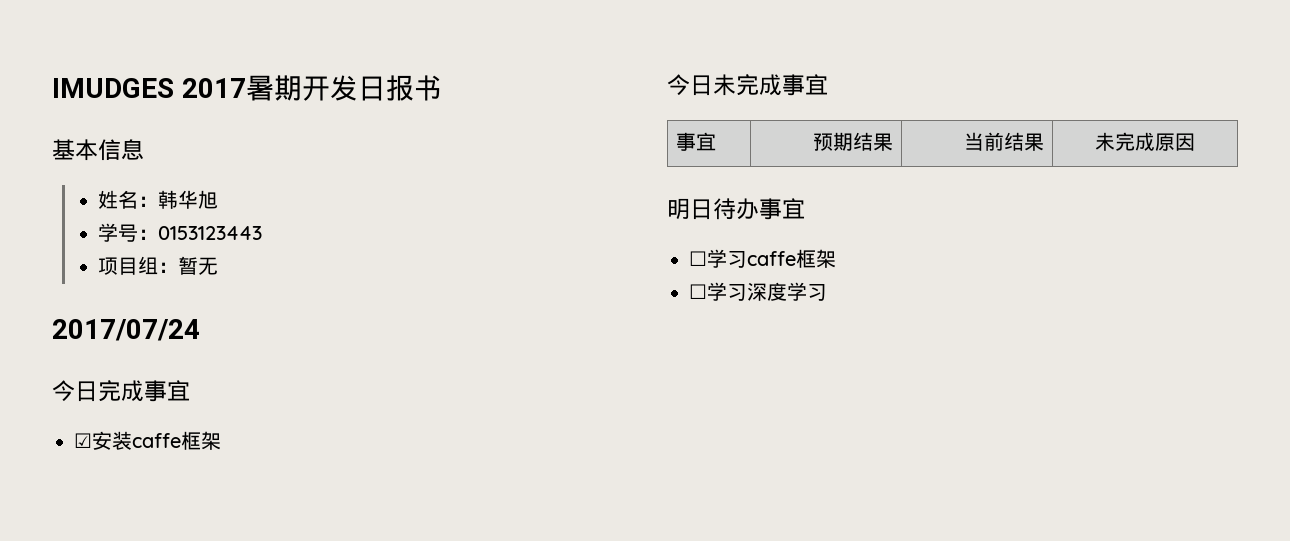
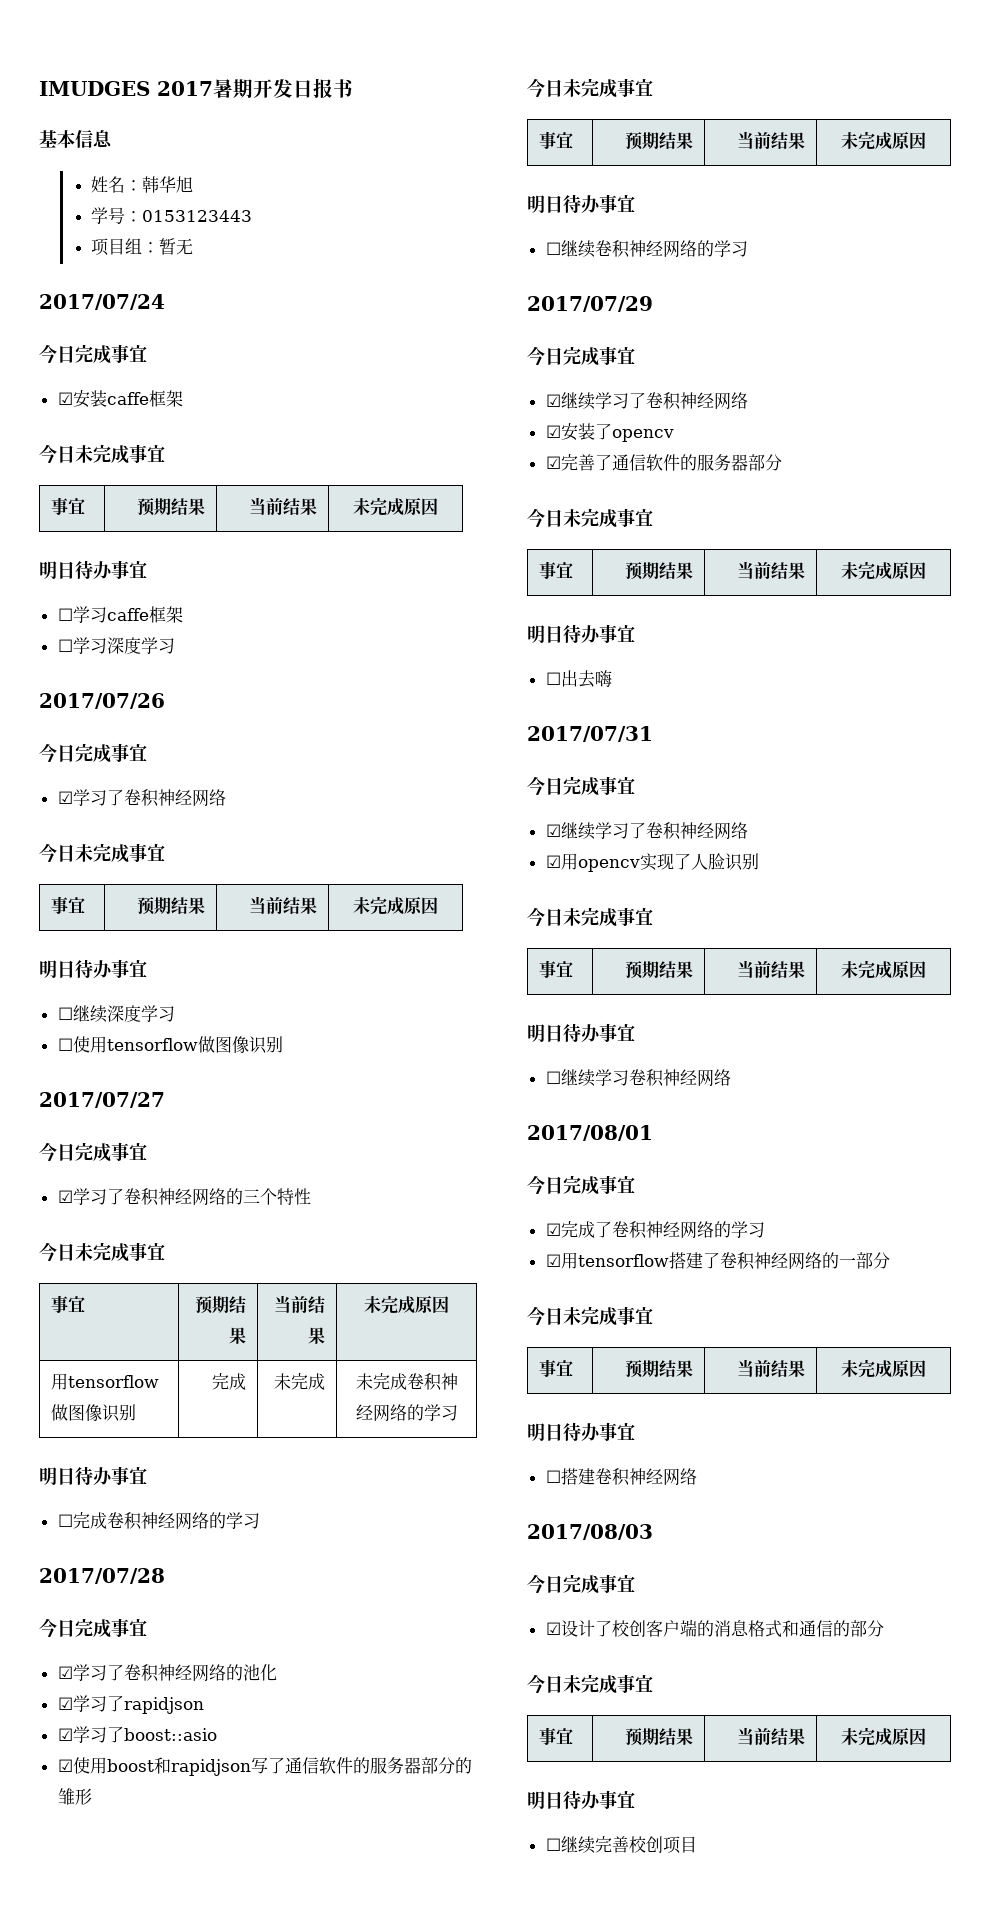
(827, 292) none -> [39,693,165,709] [39,743,147,763] [57,789,226,807] [39,843,165,863] [51,896,86,914] [136,897,205,915] [248,896,317,915] [353,896,438,915] [39,959,147,978] [57,1005,175,1023] [57,1036,283,1054] [39,1092,165,1108] [39,1142,147,1162] [57,1188,311,1206] [39,1242,165,1262] [51,1295,86,1313] [194,1296,246,1314] [228,1327,246,1344] [273,1295,325,1314] [307,1327,325,1344] [364,1295,449,1314] [51,1373,160,1390] [51,1404,137,1422] [211,1373,246,1390] [273,1373,325,1390] [355,1373,458,1391] [355,1404,458,1422] [39,1466,147,1485] [57,1512,260,1530] [39,1568,165,1584] [39,1618,147,1638] [57,1664,277,1682] [57,1695,204,1714] [57,1726,217,1743] [57,1757,472,1776] [57,1788,92,1805] [527,78,653,98] [539,131,574,149] [624,132,693,150] [736,131,805,150] [841,131,926,150] [527,194,635,213] [545,240,748,258] [527,296,653,312] [527,346,635,366] [545,392,748,410] [545,423,674,442] [545,454,782,471] [527,508,653,528] [539,561,574,579] [624,562,693,580] [736,561,805,580] [841,561,926,580] [527,624,635,643] [545,670,612,688] [527,726,653,742] [527,776,635,796] [545,822,748,840] [545,853,759,872] [527,907,653,927] [539,960,574,978] [624,961,693,979] [736,960,805,979] [841,960,926,979] [527,1023,635,1042] [545,1069,731,1087] [527,1125,653,1141] [527,1175,635,1195] [545,1221,765,1239] [545,1252,890,1270] [527,1306,653,1326] [539,1359,574,1377] [624,1360,693,1378] [736,1359,805,1378] [841,1359,926,1378] [527,1422,635,1441] [545,1468,697,1486] [527,1524,653,1540] [527,1574,635,1594] [545,1619,884,1638] [527,1674,653,1694] [539,1727,574,1745] [624,1728,693,1746] [736,1727,805,1746] [841,1727,926,1746] [527,1790,635,1809] [545,1836,697,1854] // 2017/07/26 // 今日完成事宜 // ☑学习了卷积神经网络 // 今日未完成事宜 // 事宜 | 预期结果 | 当前结果 | 未完成原因 // 明日待办事宜 // ☐继续深度学习 // ☐使用tensorflow做图像识别 // 2017/07/27 // 今日完成事宜 // ☑学习了卷积神经网络的三个特性 // 今日未完成事宜 // 事宜 | 预期结果 | 当前结果 | 未完成原因 // 用tensorflow做图像识别 | 完成 | 未完成 | 未完成卷积神经网络的学习 // 明日待办事宜 // ☐完成卷积神经网络的学习 // 2017/07/28 // 今日完成事宜 // ☑学习了卷积神经网络的池化 // ☑学习了rapidjson // ☑学习了boost::asio // ☑使用boost和rapidjson写了通信软件的服务器部分的雏形 // 今日未完成事宜 // 事宜 | 预期结果 | 当前结果 | 未完成原因 // 明日待办事宜 // ☐继续卷积神经网络的学习 // 2017/07/29 // 今日完成事宜 // ☑继续学习了卷积神经网络 // ☑安装了opencv // ☑完善了通信软件的服务器部分 // 今日未完成事宜 // 事宜 | 预期结果 | 当前结果 | 未完成原因 // 明日待办事宜 // ☐出去嗨 // 2017/07/31 // 今日完成事宜 // ☑继续学习了卷积神经网络 // ☑用opencv实现了人脸识别 // 今日未完成事宜 // 事宜 | 预期结果 | 当前结果 | 未完成原因 // 明日待办事宜 // ☐继续学习卷积神经网络 // 2017/08/01 // 今日完成事宜 // ☑完成了卷积神经网络的学习 // ☑用tensorflow搭建了卷积神经网络的一部分 // 今日未完成事宜 // 事宜 | 预期结果 | 当前结果 | 未完成原因 // 明日待办事宜 // ☐搭建卷积神经网络 // 2017/08/03 // 今日完成事宜 // ☑设计了校创客户端的消息格式和通信的部分 // 今日未完成事宜 // 事宜 | 预期结果 | 当前结果 | 未完成原因 // 明日待办事宜 // ☐继续完善校创项目

